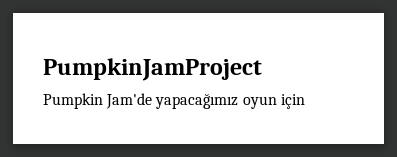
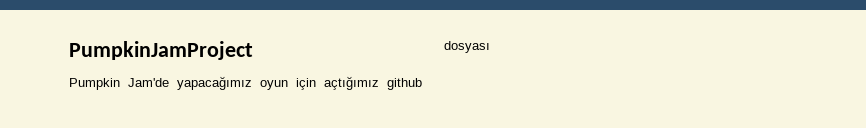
(305, 101) none -> [324,76,422,90] [444,41,490,53] açtığımız github dosyası

